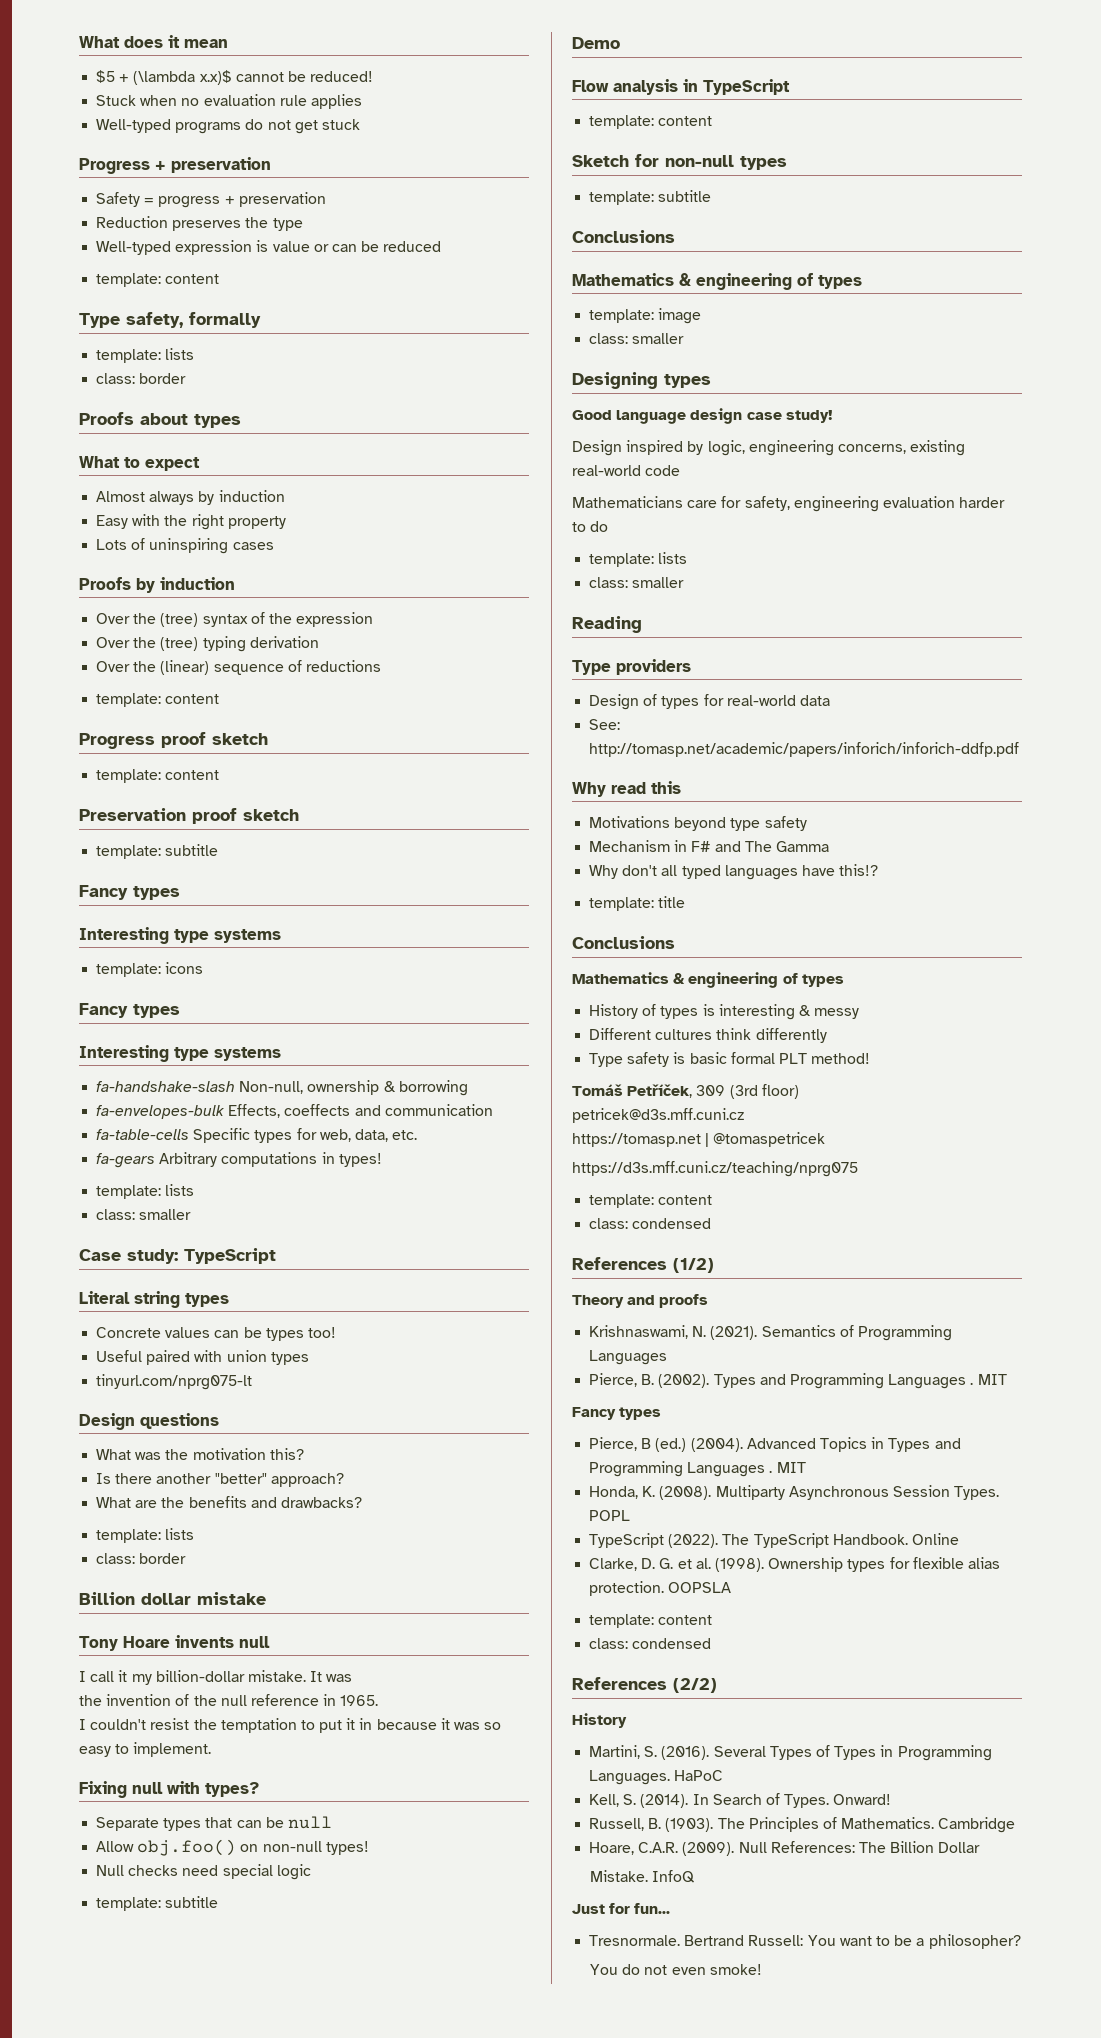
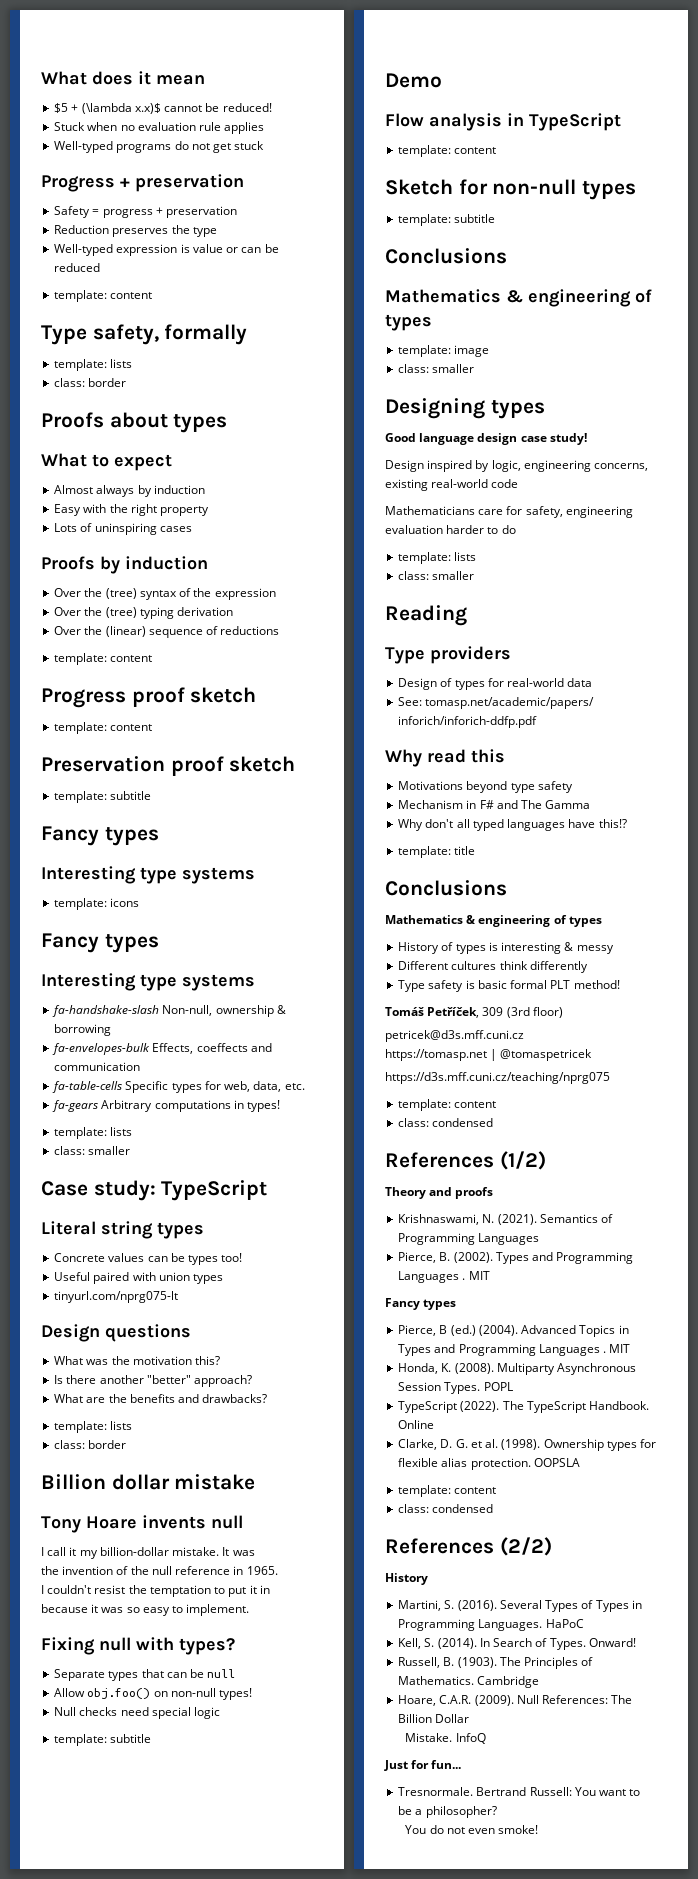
[589,742,1020,757] http://tomasp.net/academic/papers/inforich/inforich-ddfp.pdf -> [425,697,595,709] [398,716,538,728] tomasp.net/academic/papers/ inforich/inforich-ddfp.pdf

